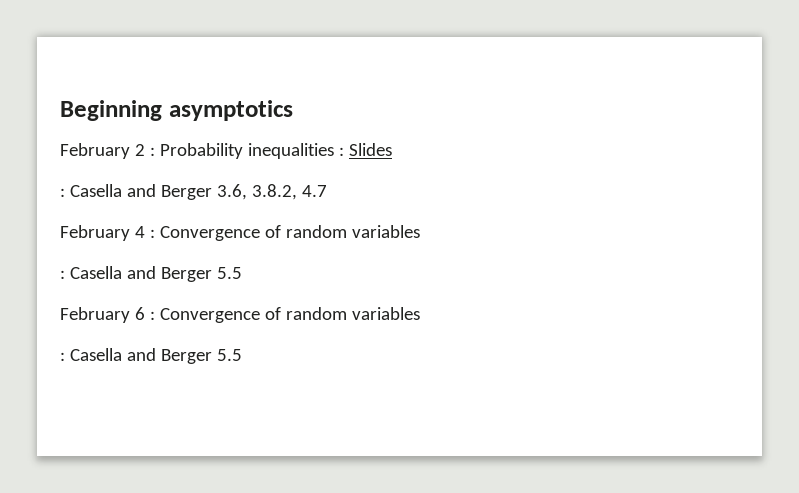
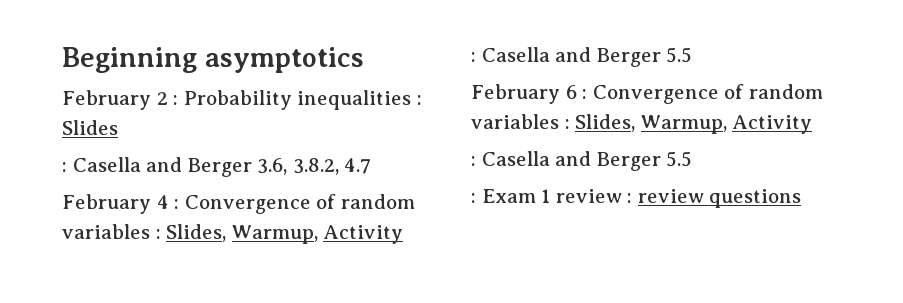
(420, 231) none -> [155,224,404,244] : Slides, Warmup, Activity
[60,348,242,364] // : Casella and Berger 5.5 -> [564,114,813,134] [471,151,693,171] [471,189,802,208] : Slides, Warmup, Activity // : Casella and Berger 5.5 // : Exam 1 review : review questions

